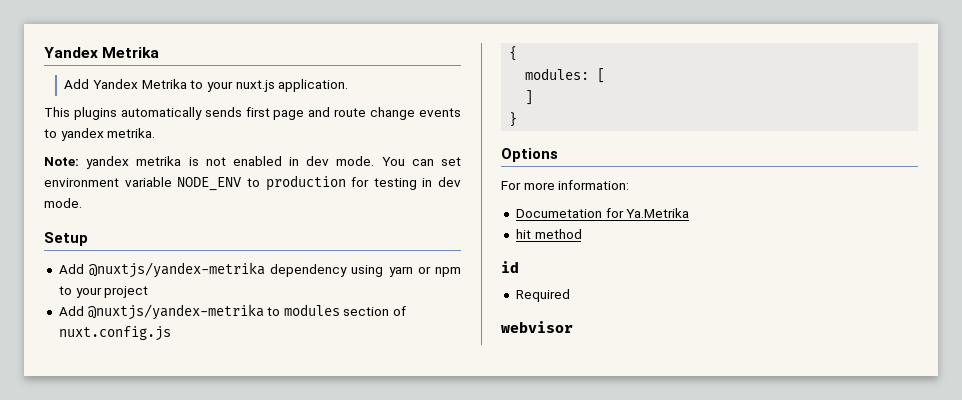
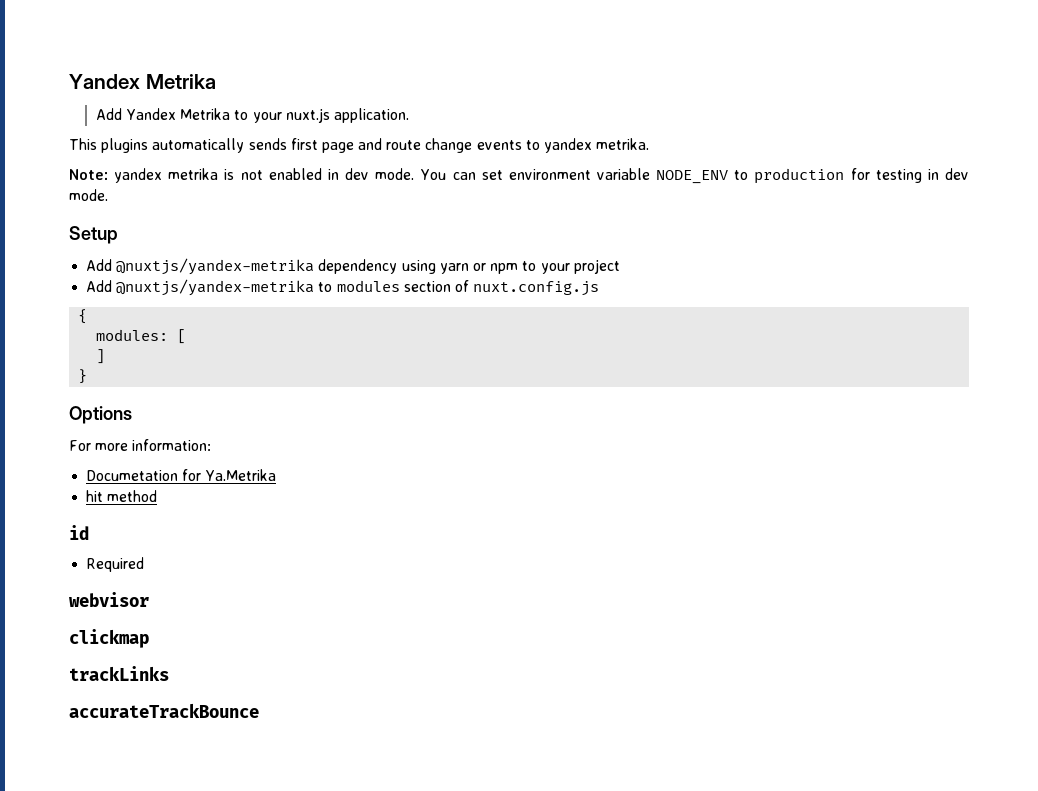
(573, 327) none -> [69,629,149,648] [69,666,169,681] [69,703,259,718] // clickmap // trackLinks // accurateTrackBounce

